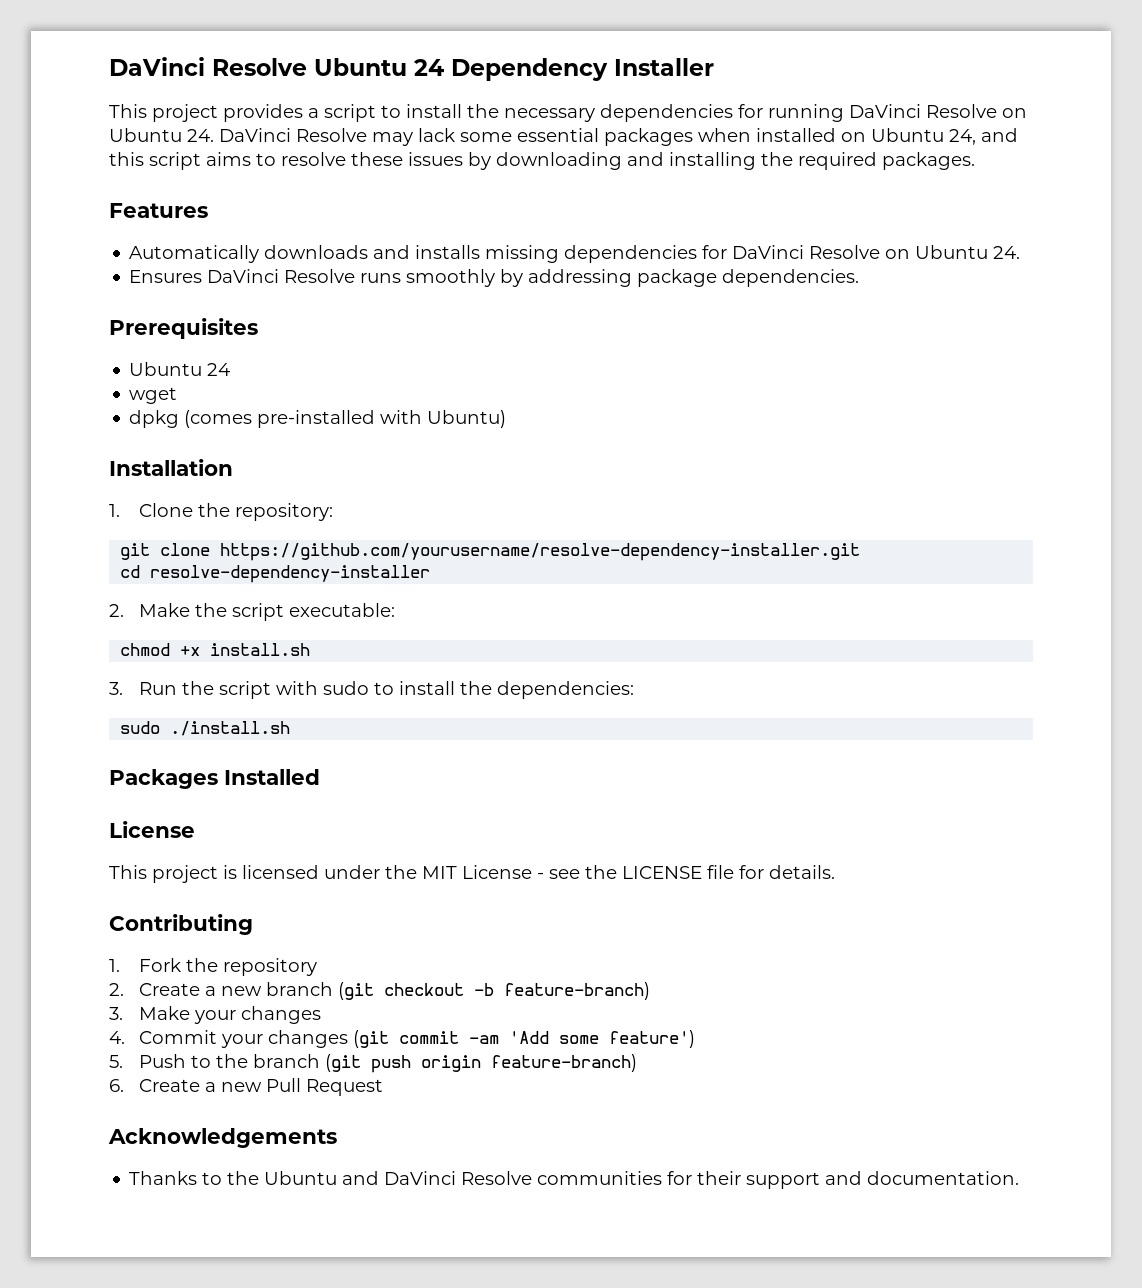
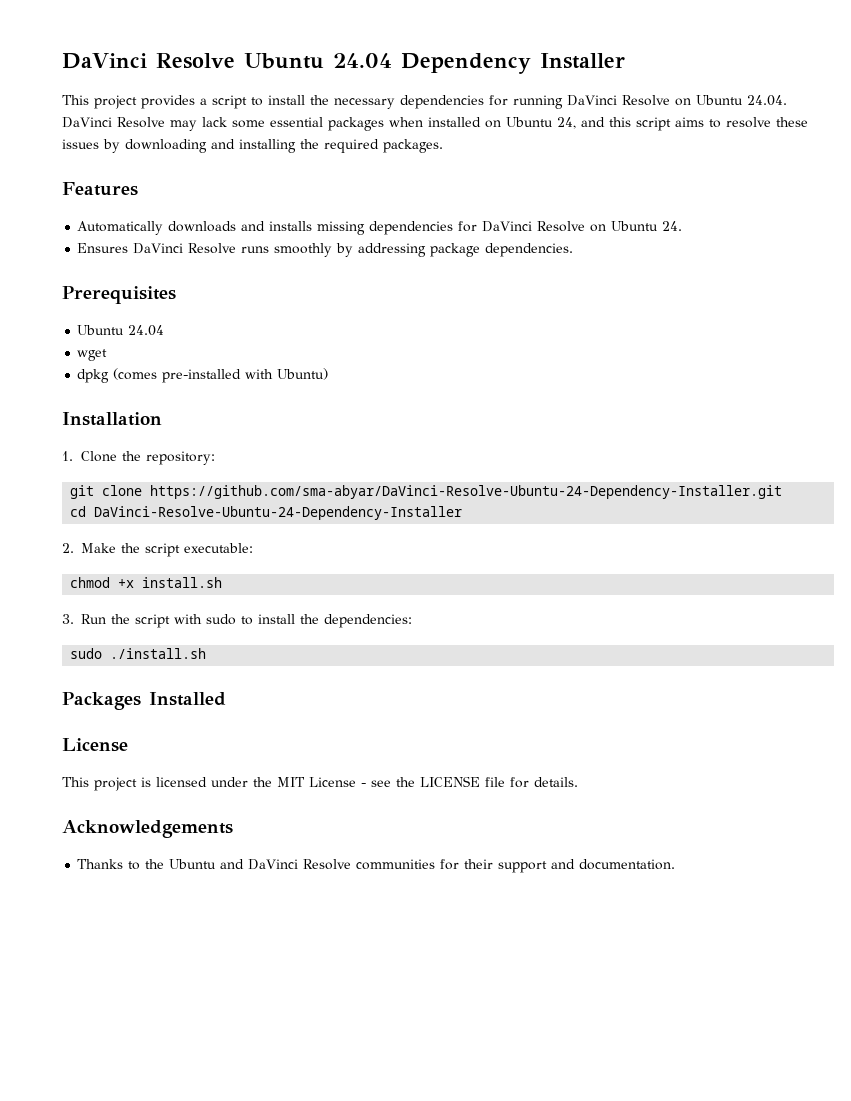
[414,59,444,76] 24 -> [333,53,392,68] 24.04
[187,129,214,142] 24. -> [747,95,787,106] 24.04.
[207,363,231,376] 24 -> [128,325,165,336] 24.04
[220,543,861,561] https://github.com/yourusername/resolve-dependency-installer.git -> [150,485,783,499] https://github.com/sma-abyar/DaVinci-Resolve-Ubuntu-24-Dependency-Installer.git
[150,565,431,583] resolve-dependency-installer -> [94,506,463,520] DaVinci-Resolve-Ubuntu-24-Dependency-Installer
[109,914,253,935] [109,958,318,976] [109,982,651,1000] [109,1006,322,1024] [109,1030,696,1048] [109,1054,638,1073] [109,1078,384,1096] // Contributing // 1. Fork the repository // 2. Create a new branch (git checkout -b feature-branch) // 3. Make your changes // 4. Commit your changes (git commit -am 'Add some feature') // 5. Push to the branch (git push origin feature-branch) // 6. Create a new Pull Request -> (578, 782) none

